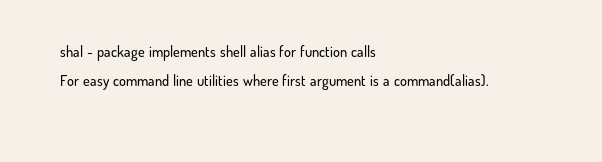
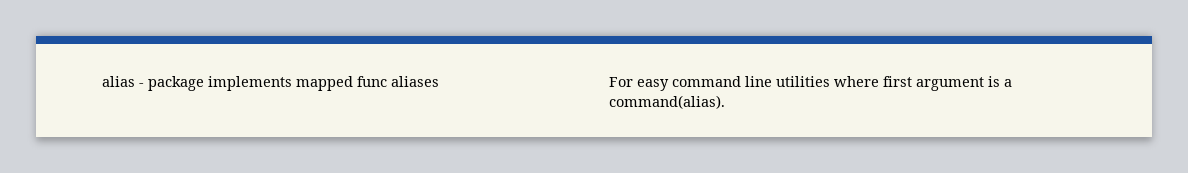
[60,45,83,57] shal -> [102,76,135,87] alias
[219,45,377,57] shell alias for function calls -> [296,76,439,91] mapped func aliases

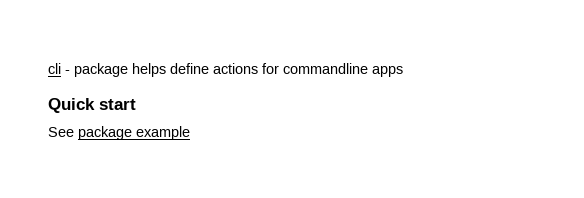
[102,76,135,87] alias -> [48,63,61,74] cli
[208,76,439,91] [609,76,1012,91] [609,95,725,109] implements mapped func aliases // For easy command line utilities where first argument is a command(alias). -> [132,63,403,77] [48,98,136,113] [48,126,190,140] helps define actions for commandline apps // Quick start // See package example

